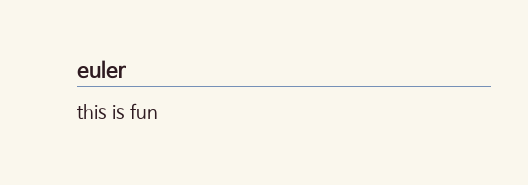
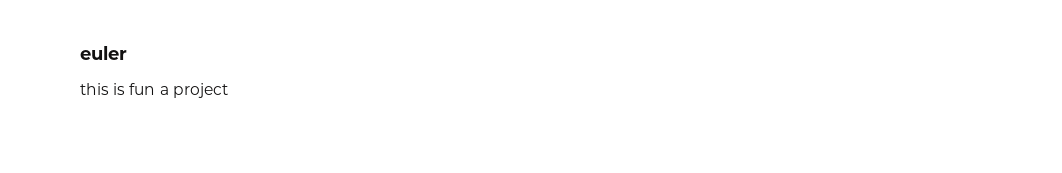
(158, 111) none -> [159,83,228,98] a project

